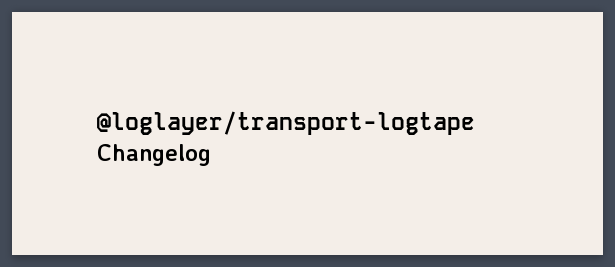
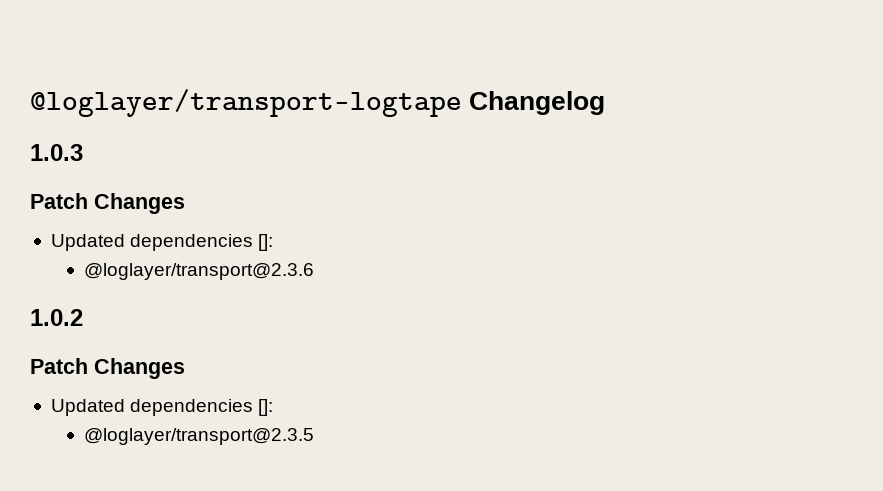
(211, 155) none -> [30,144,83,161] [30,193,185,214] [50,234,274,251] [84,263,315,280] [30,309,83,326] [30,358,185,379] [50,399,274,416] [84,428,315,445] // 1.0.3 // Patch Changes // Updated dependencies []: // @loglayer/transport@2.3.6 // 1.0.2 // Patch Changes // Updated dependencies []: // @loglayer/transport@2.3.5

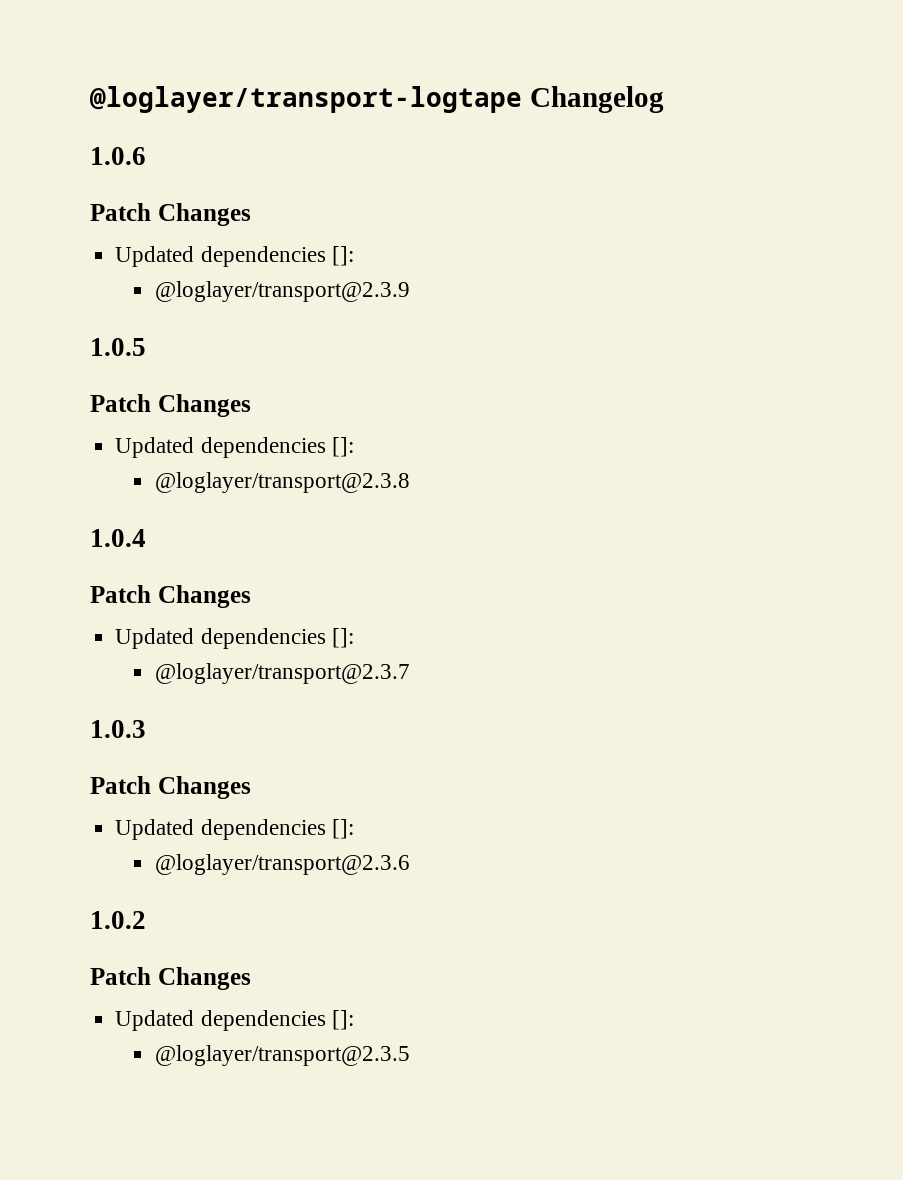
(606, 103) none -> [90,147,146,165] [90,203,251,226] [115,246,354,267] [154,281,410,302] [90,338,146,356] [90,394,251,417] [115,437,354,458] [154,472,410,493] [90,529,146,547] [90,585,251,608] [115,628,354,649] [154,663,410,684] // 1.0.6 // Patch Changes // Updated dependencies []: // @loglayer/transport@2.3.9 // 1.0.5 // Patch Changes // Updated dependencies []: // @loglayer/transport@2.3.8 // 1.0.4 // Patch Changes // Updated dependencies []: // @loglayer/transport@2.3.7

